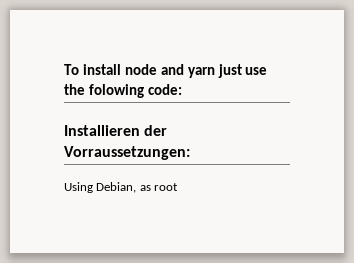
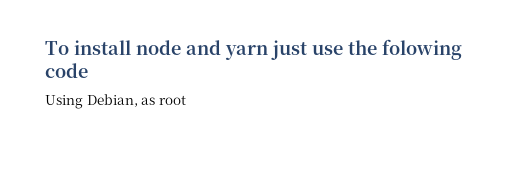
[147,84,182,95] [64,125,168,136] [64,146,190,160] code: // Installieren der Vorraussetzungen: -> [45,63,88,78] code

